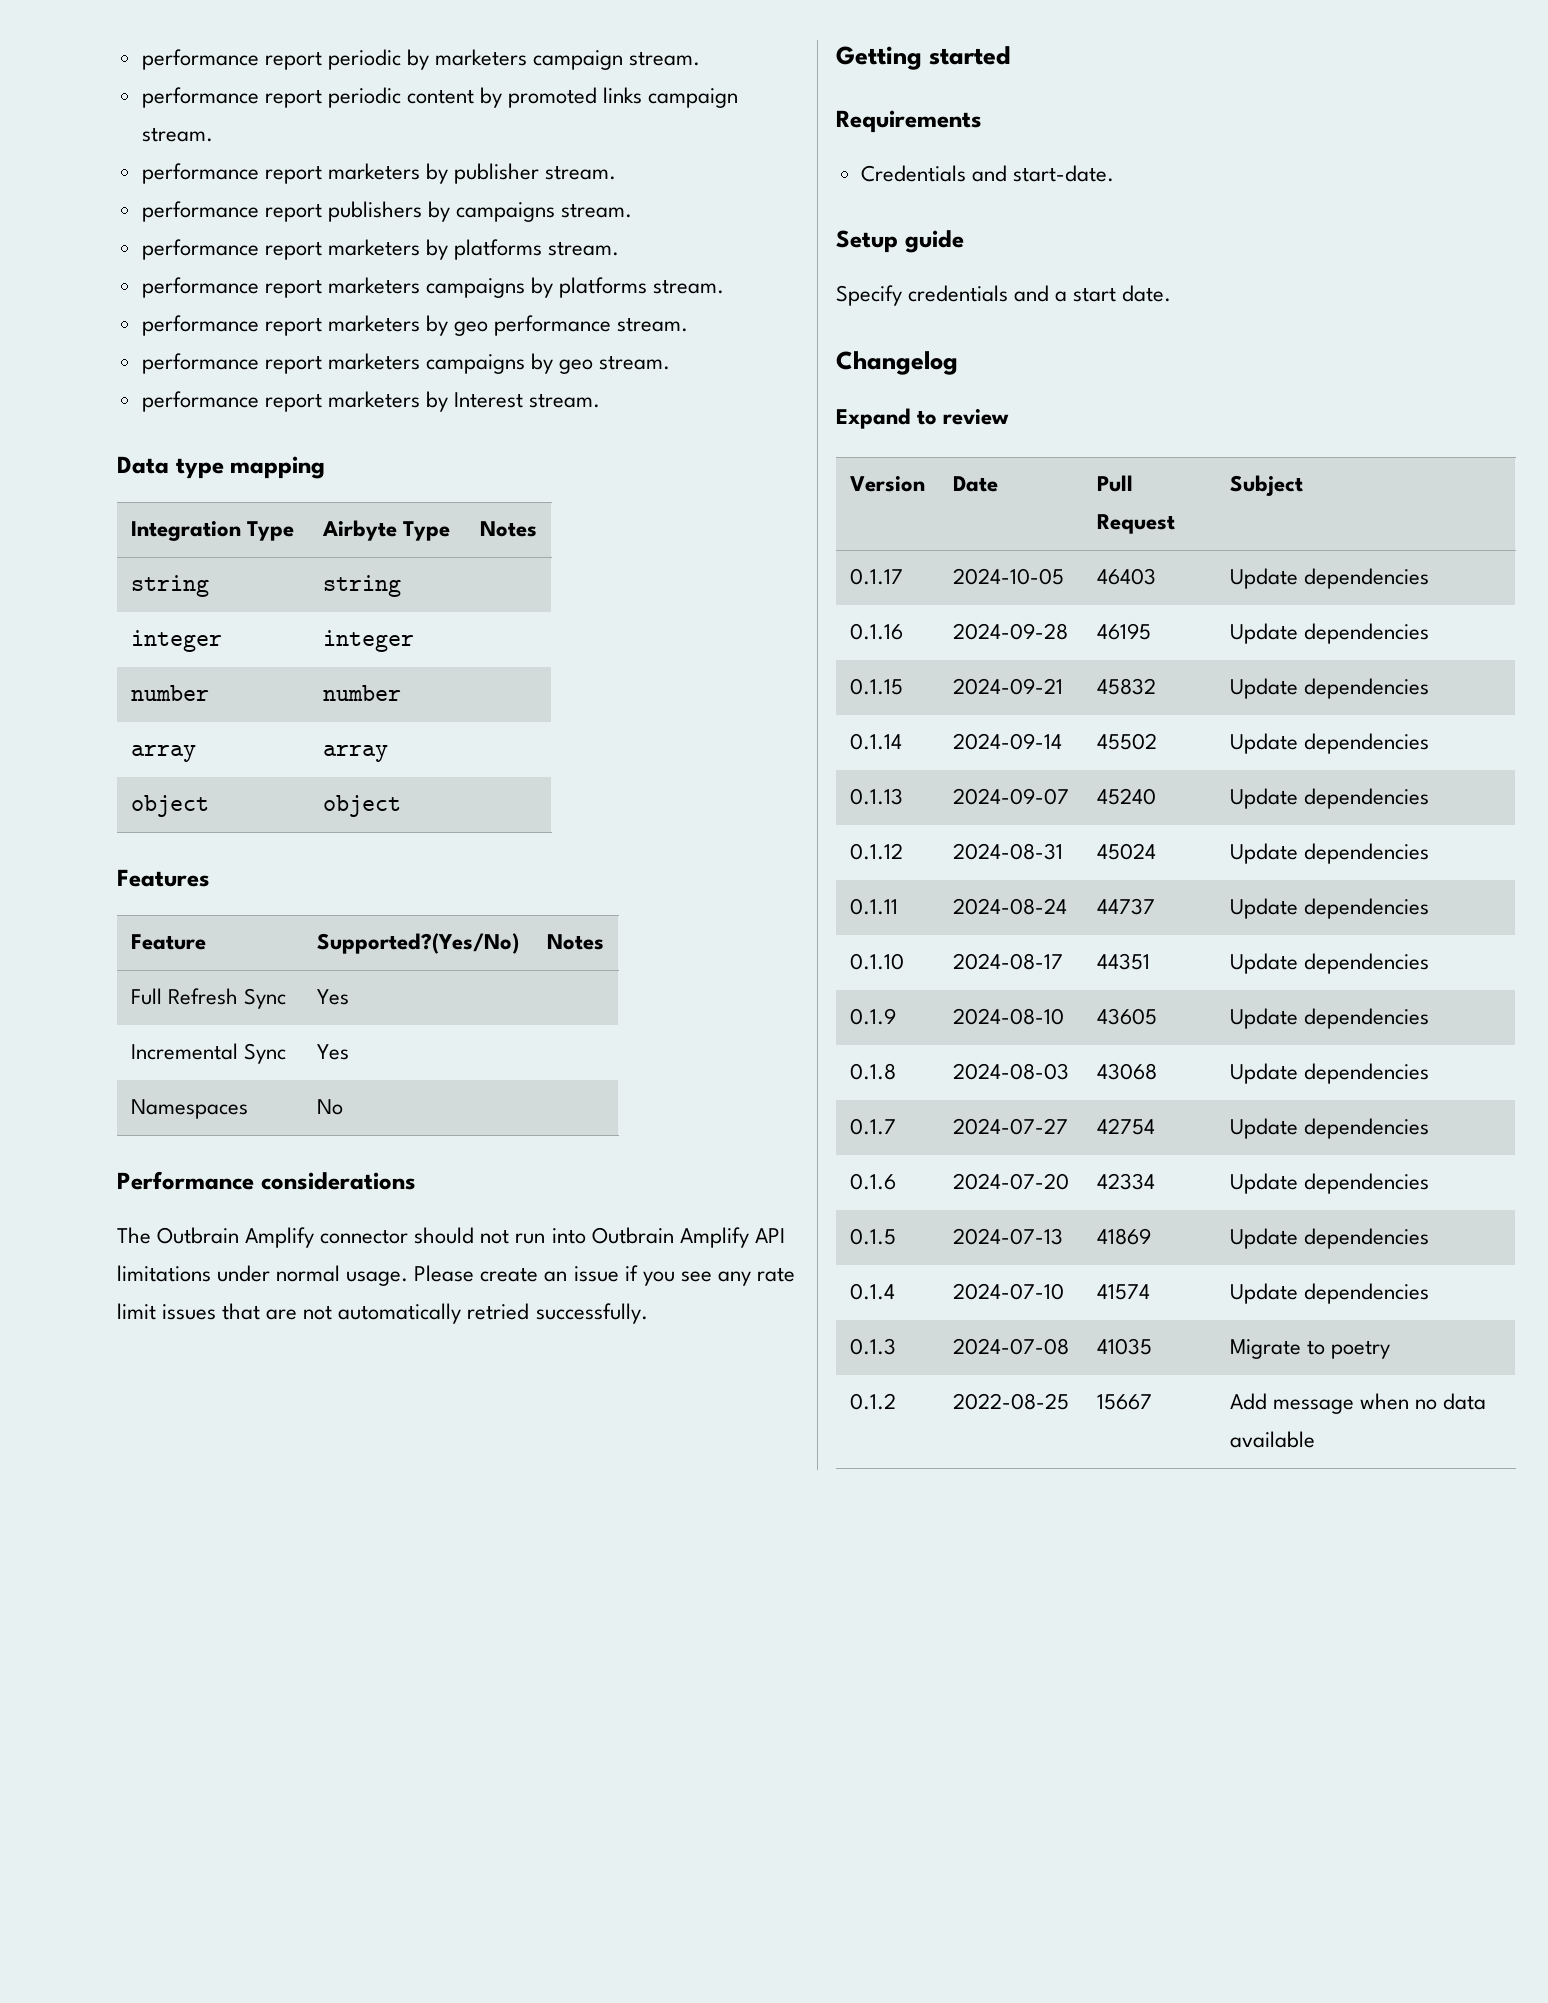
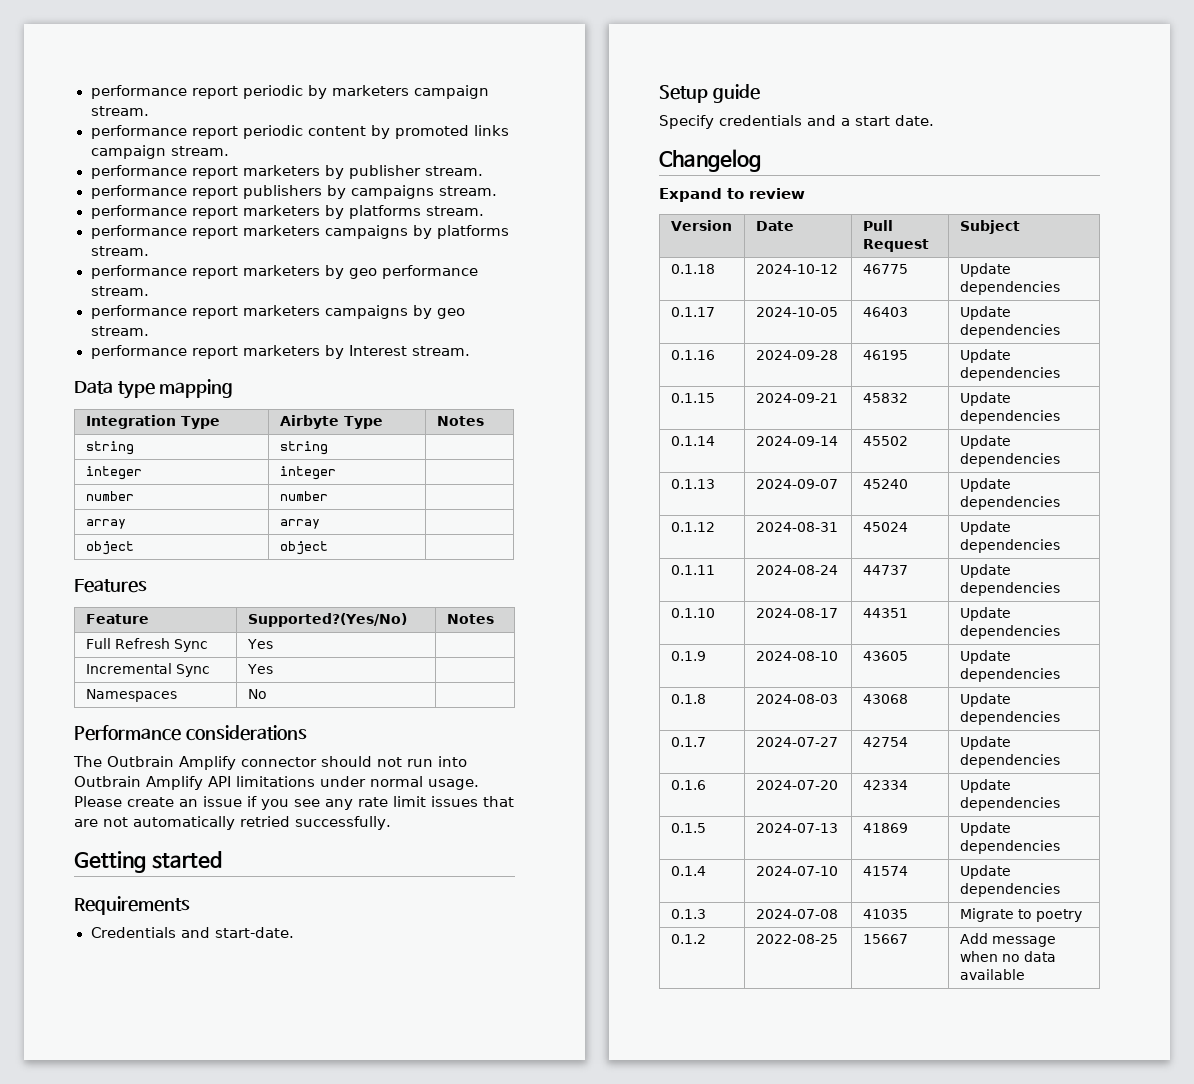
(1303, 485) none -> [670,264,715,274] [755,264,838,274] [862,264,908,274] [959,263,1011,277] [959,281,1060,295] // 0.1.18 | 2024-10-12 | 46775 | Update dependencies

